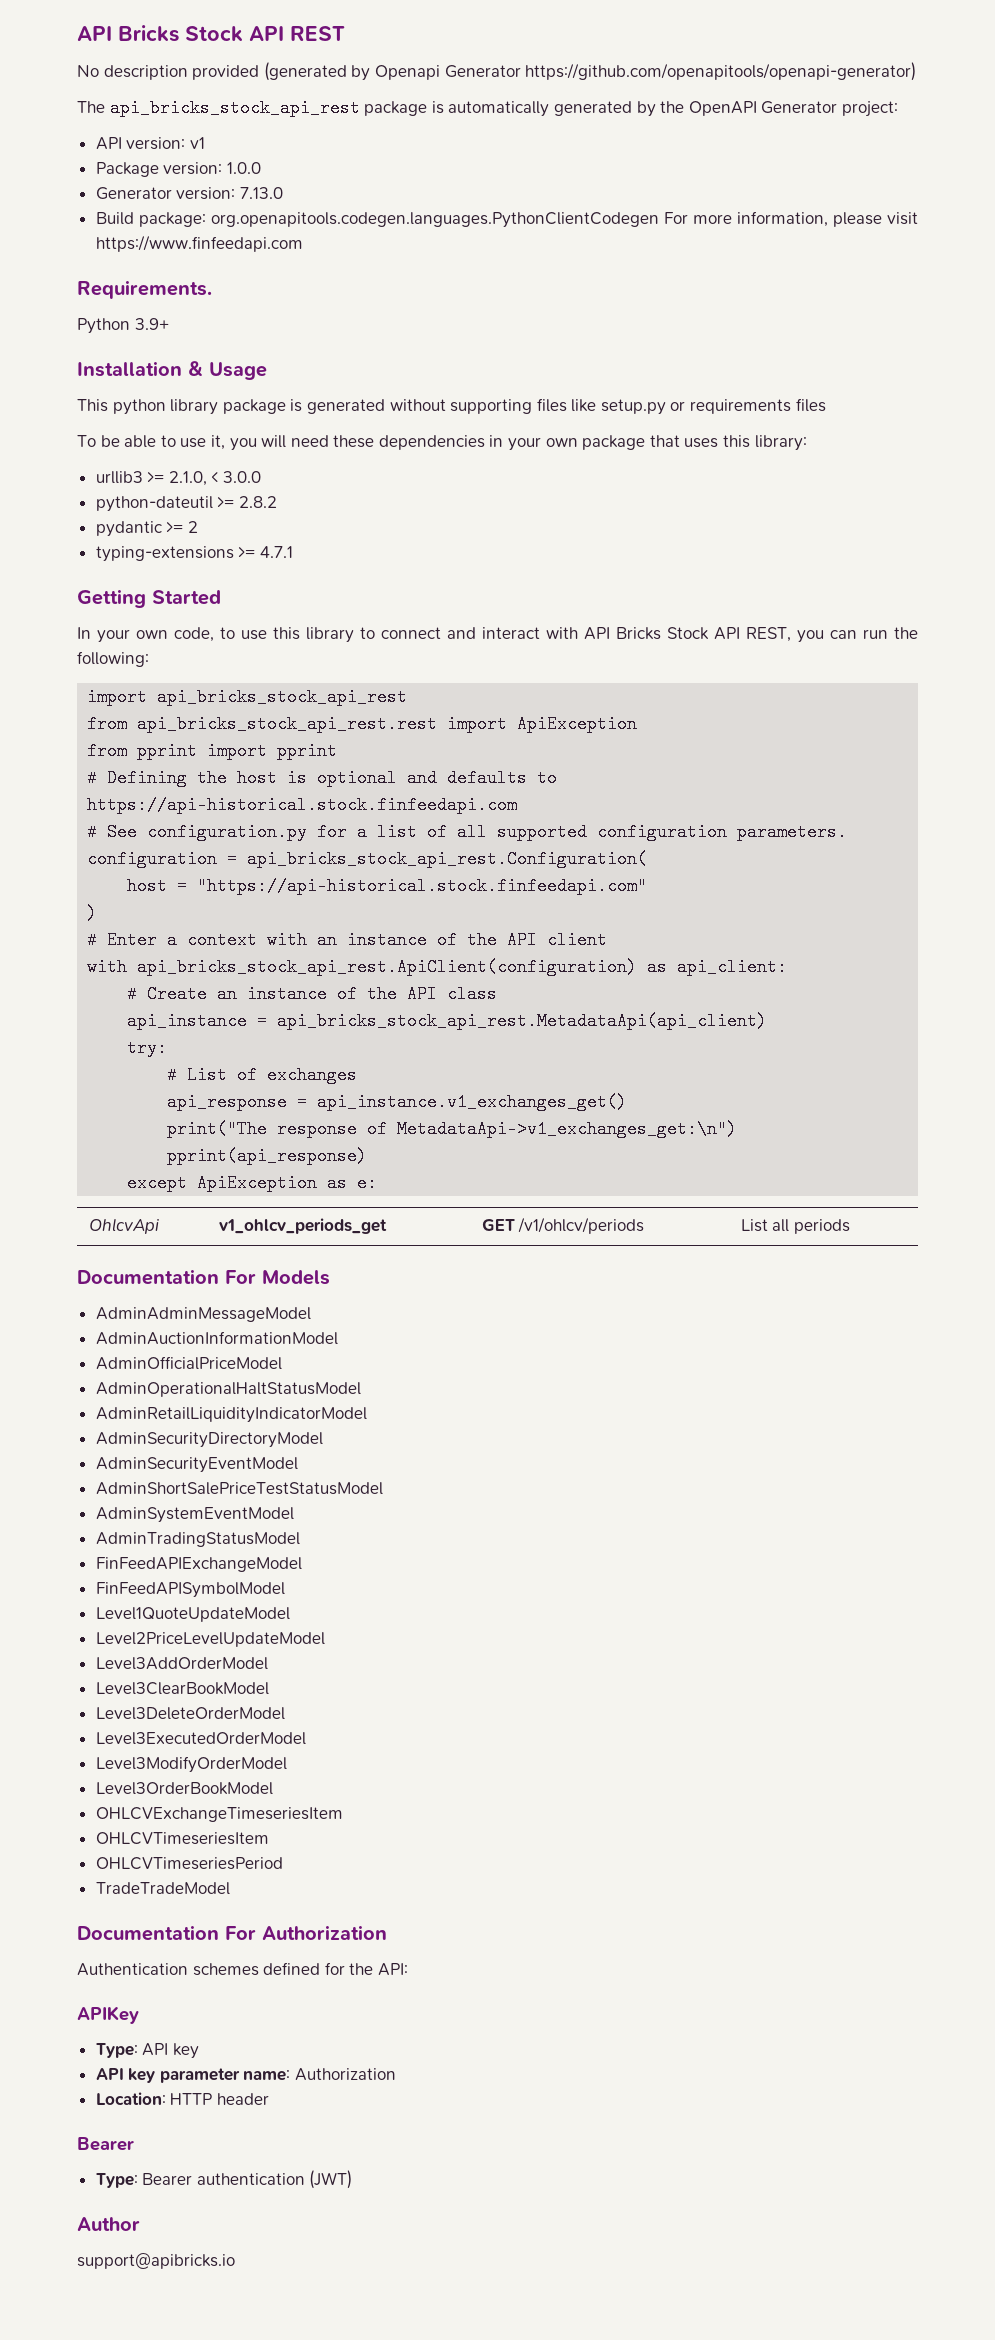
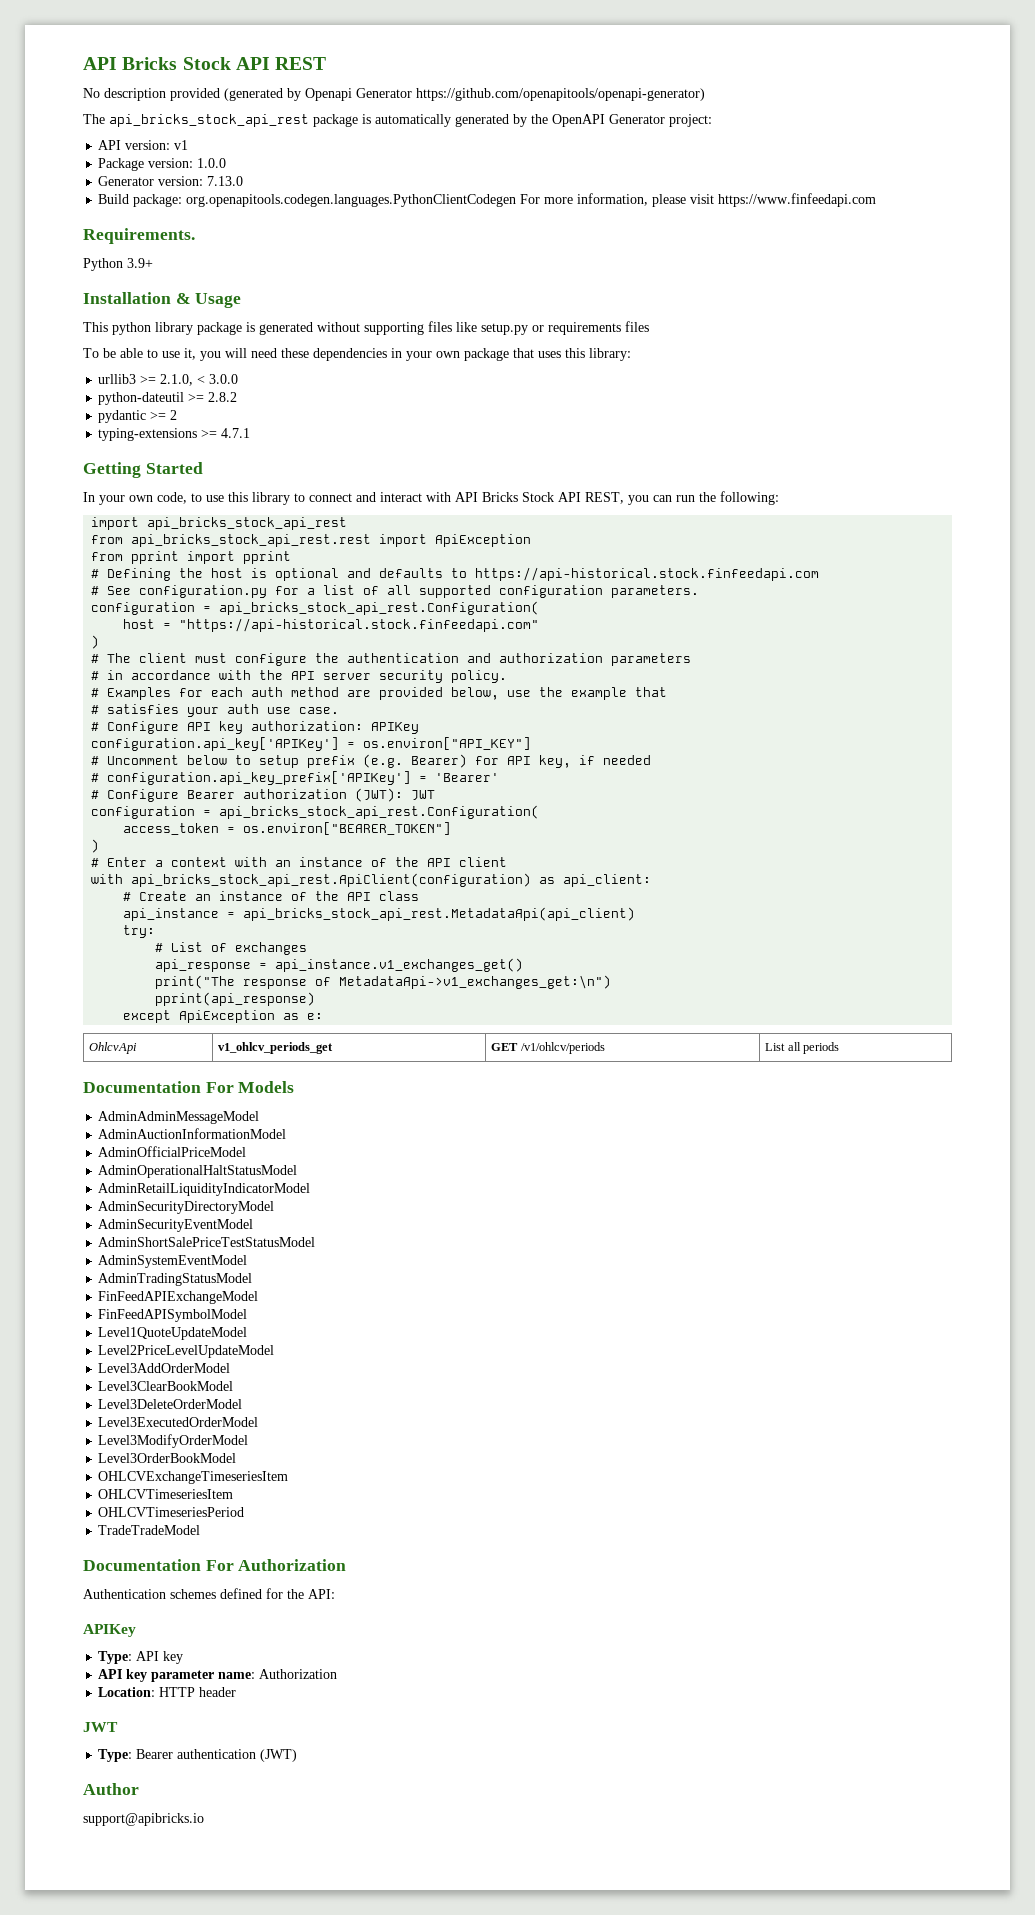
(98, 913) none -> [91,653,692,666] [91,670,508,683] [91,687,668,700] [91,704,340,717] [91,721,420,734] [91,737,532,751] [91,754,652,768] [91,771,500,785] [91,788,436,802] [91,805,540,819] [123,822,452,835] [91,839,100,853] // # The client must configure the authentication and authorization parameters // # in accordance with the API server security policy. // # Examples for each auth method are provided below, use the example that // # satisfies your auth use case. // # Configure API key authorization: APIKey // configuration.api_key['APIKey'] = os.environ["API_KEY"] // # Uncomment below to setup prefix (e.g. Bearer) for API key, if needed // # configuration.api_key_prefix['APIKey'] = 'Bearer' // # Configure Bearer authorization (JWT): JWT // configuration = api_bricks_stock_api_rest.Configuration( // access_token = os.environ["BEARER_TOKEN"] // )
[77,2137,134,2151] Bearer -> [83,1722,118,1732] JWT

